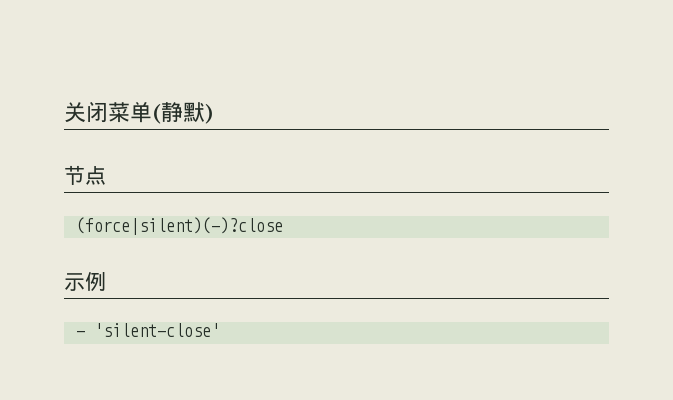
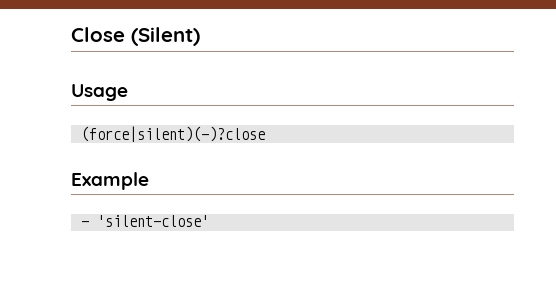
[64,101,214,124] [64,165,106,185] 关闭菜单(静默) // 节点 -> [71,27,200,46] [71,84,128,101] Close (Silent) // Usage
[64,272,106,292] 示例 -> [71,172,149,190] Example

